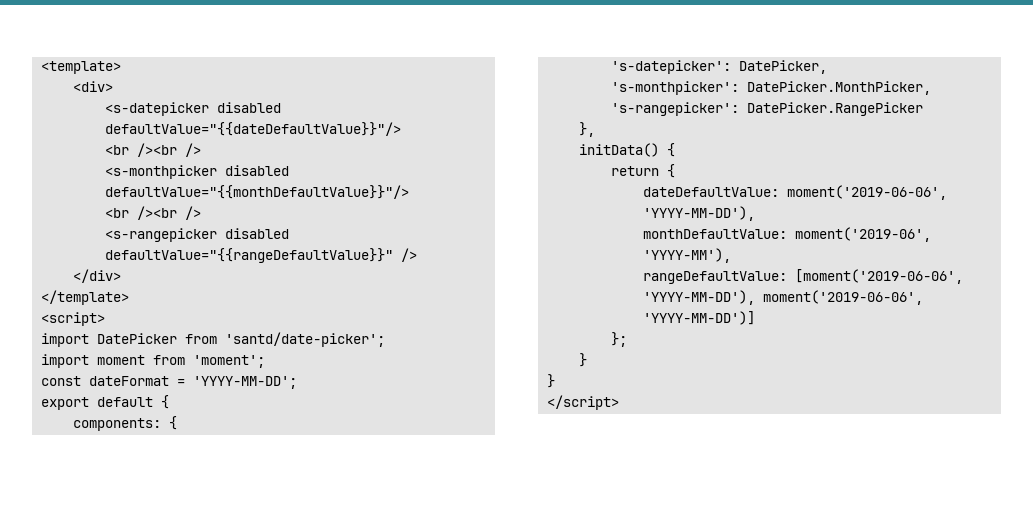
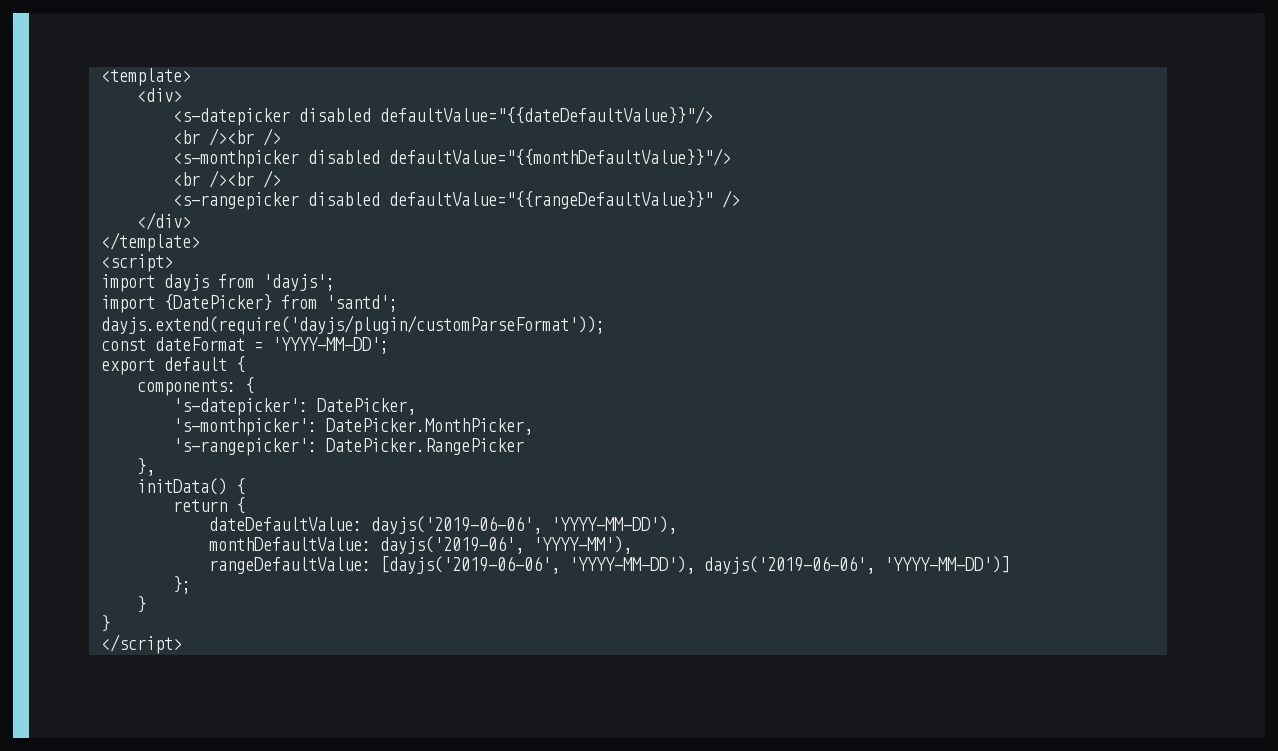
[97,332,385,347] [41,354,265,368] DatePicker from 'santd/date-picker'; // import moment from 'moment'; -> [164,274,335,291] [101,294,398,313] [101,315,605,335] dayjs from 'dayjs'; // import {DatePicker} from 'santd'; // dayjs.extend(require('dayjs/plugin/customParseFormat'));
[787,185,947,200] moment('2019-06-06', -> [371,516,542,534] dayjs('2019-06-06',
[795,227,931,242] moment('2019-06', -> [380,536,524,554] dayjs('2019-06',
[795,269,963,284] [643,290,923,305] [moment('2019-06-06', 'YYYY-MM-DD'), moment('2019-06-06', -> [380,556,875,574] [dayjs('2019-06-06', 'YYYY-MM-DD'), dayjs('2019-06-06',

